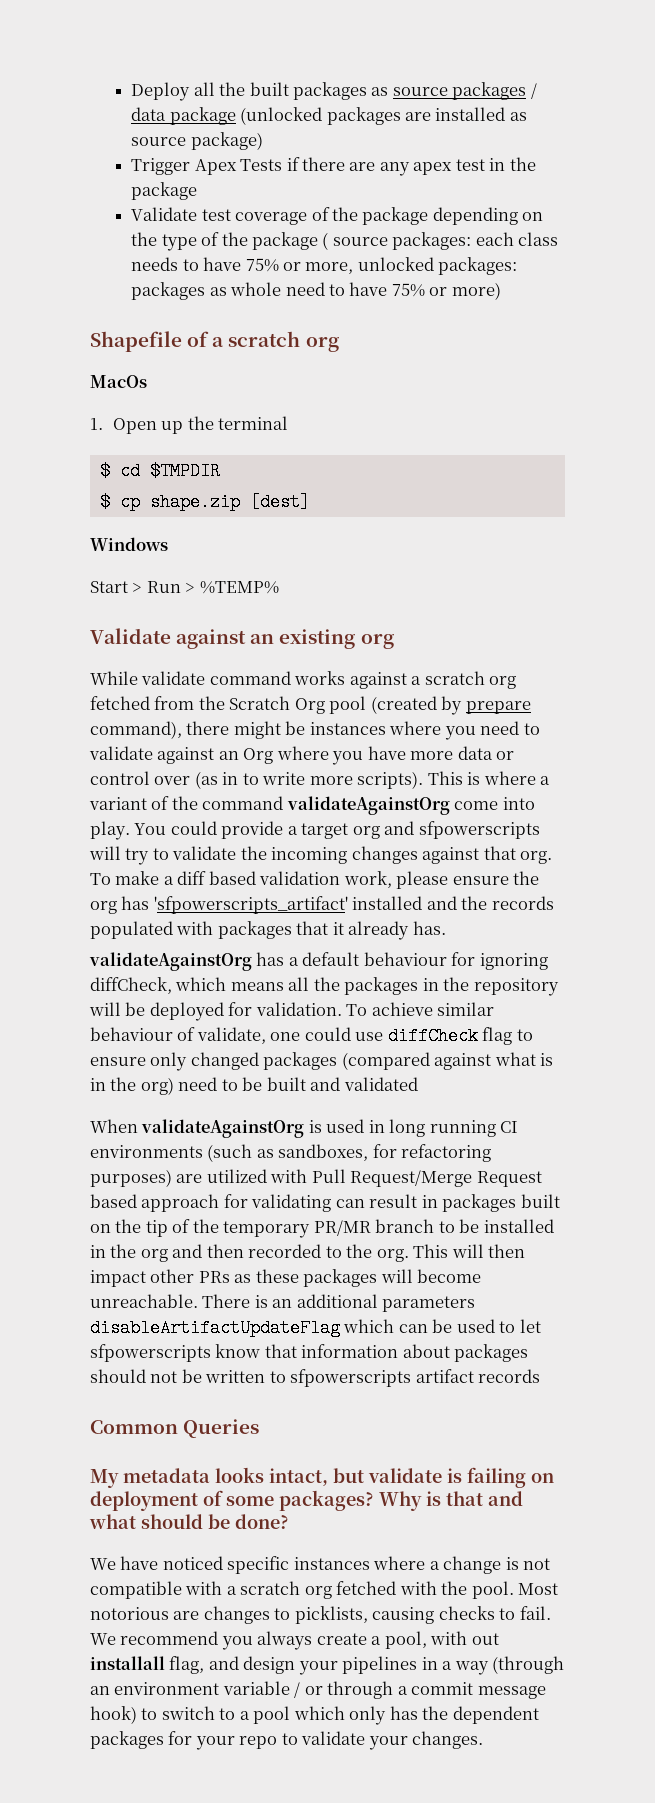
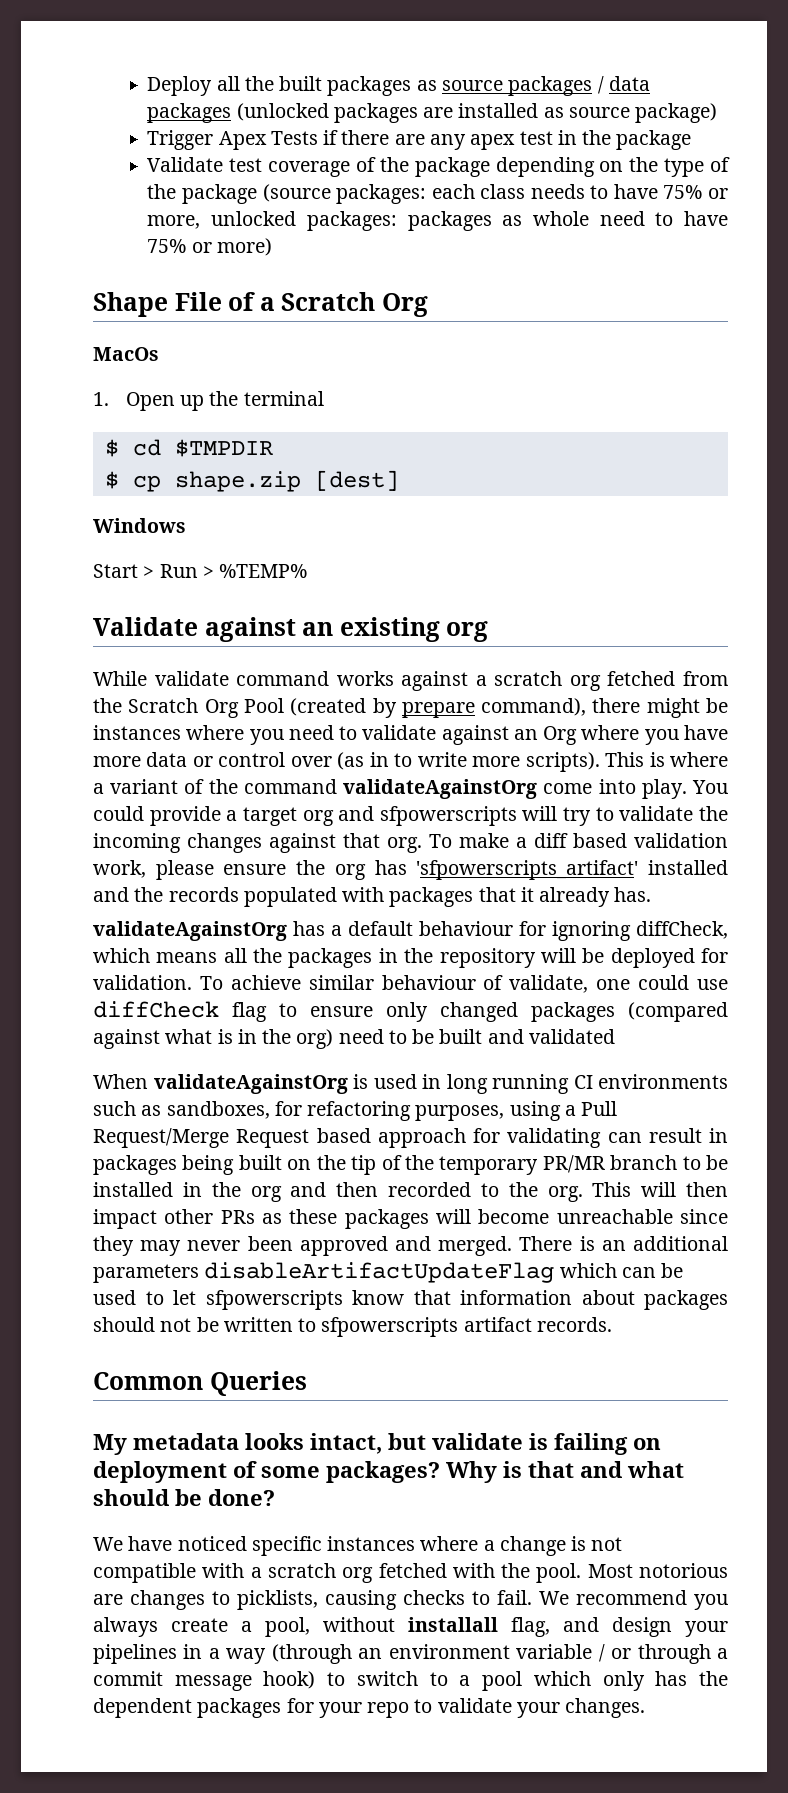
[169,107,236,125] package -> [147,103,232,123] packages
[322,232,388,250] ( source -> [262,184,331,202] (source
[90,331,339,352] Shapefile of a scratch org -> [93,292,429,317] Shape File of a Scratch Org
[329,696,367,714] pool -> [243,698,284,713] Pool
[207,1144,253,1162] (such -> [93,1101,136,1116] such
[90,1169,308,1187] purposes) are utilized with -> [415,1101,576,1121] purposes, using a
(517, 1203) none -> [182,1155,235,1175] being
[90,1294,198,1308] unreachable. -> [556,1209,728,1224] [93,1236,513,1256] unreachable since they may never been approved and merged.
[478,1369,541,1383] records -> [536,1317,612,1332] records.
[430,1631,499,1645] with out -> [323,1617,395,1632] without

